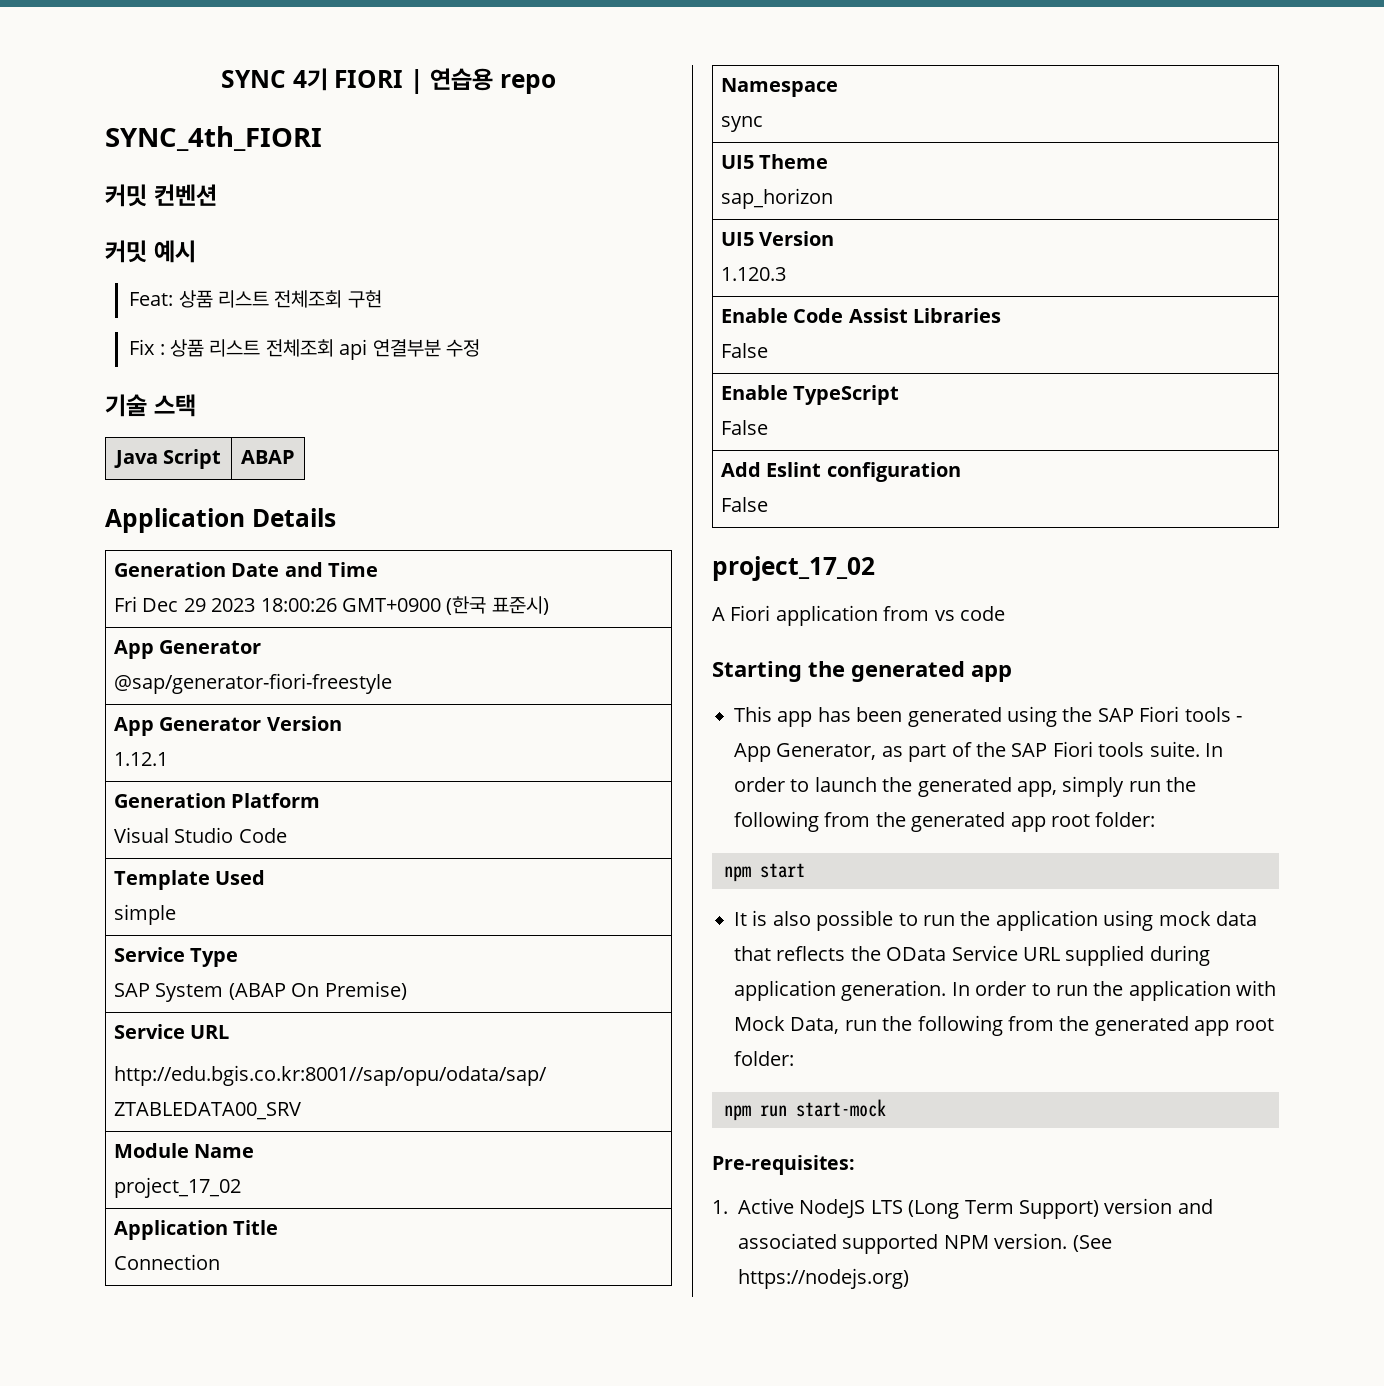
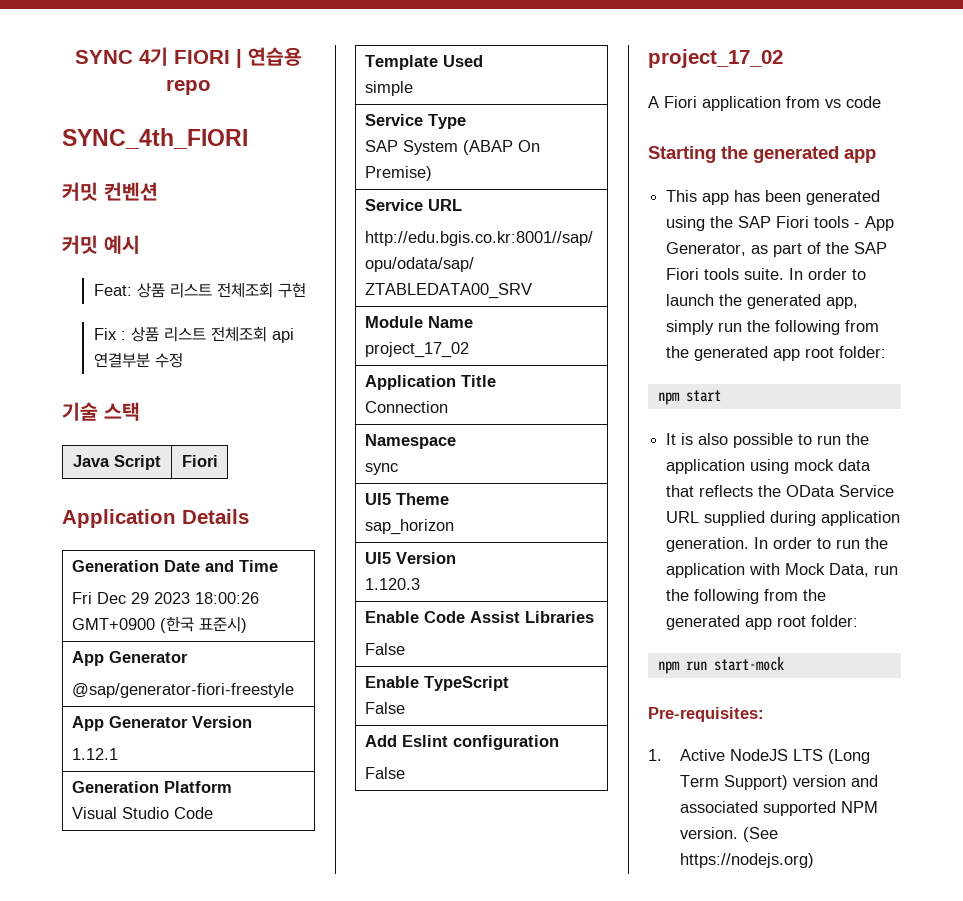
[241,450,295,464] ABAP -> [181,455,218,467] Fiori

